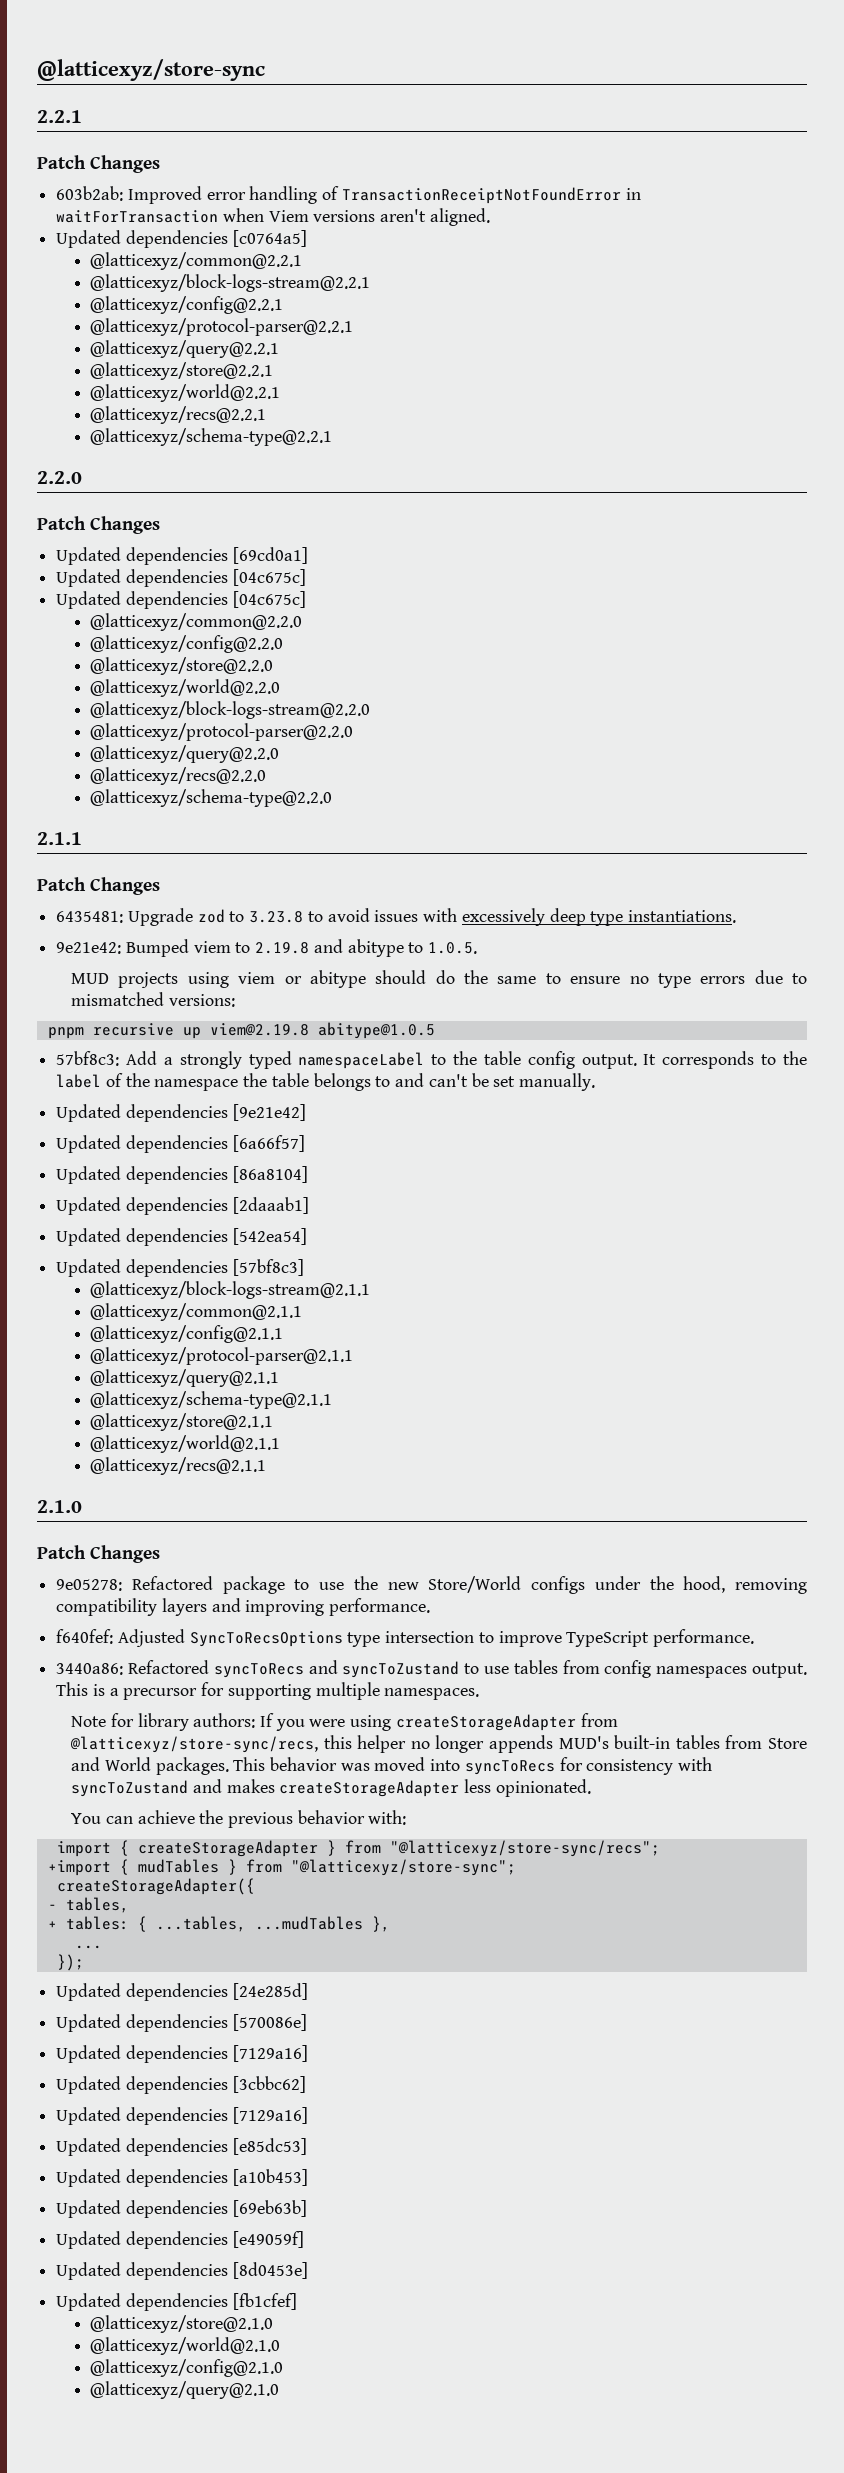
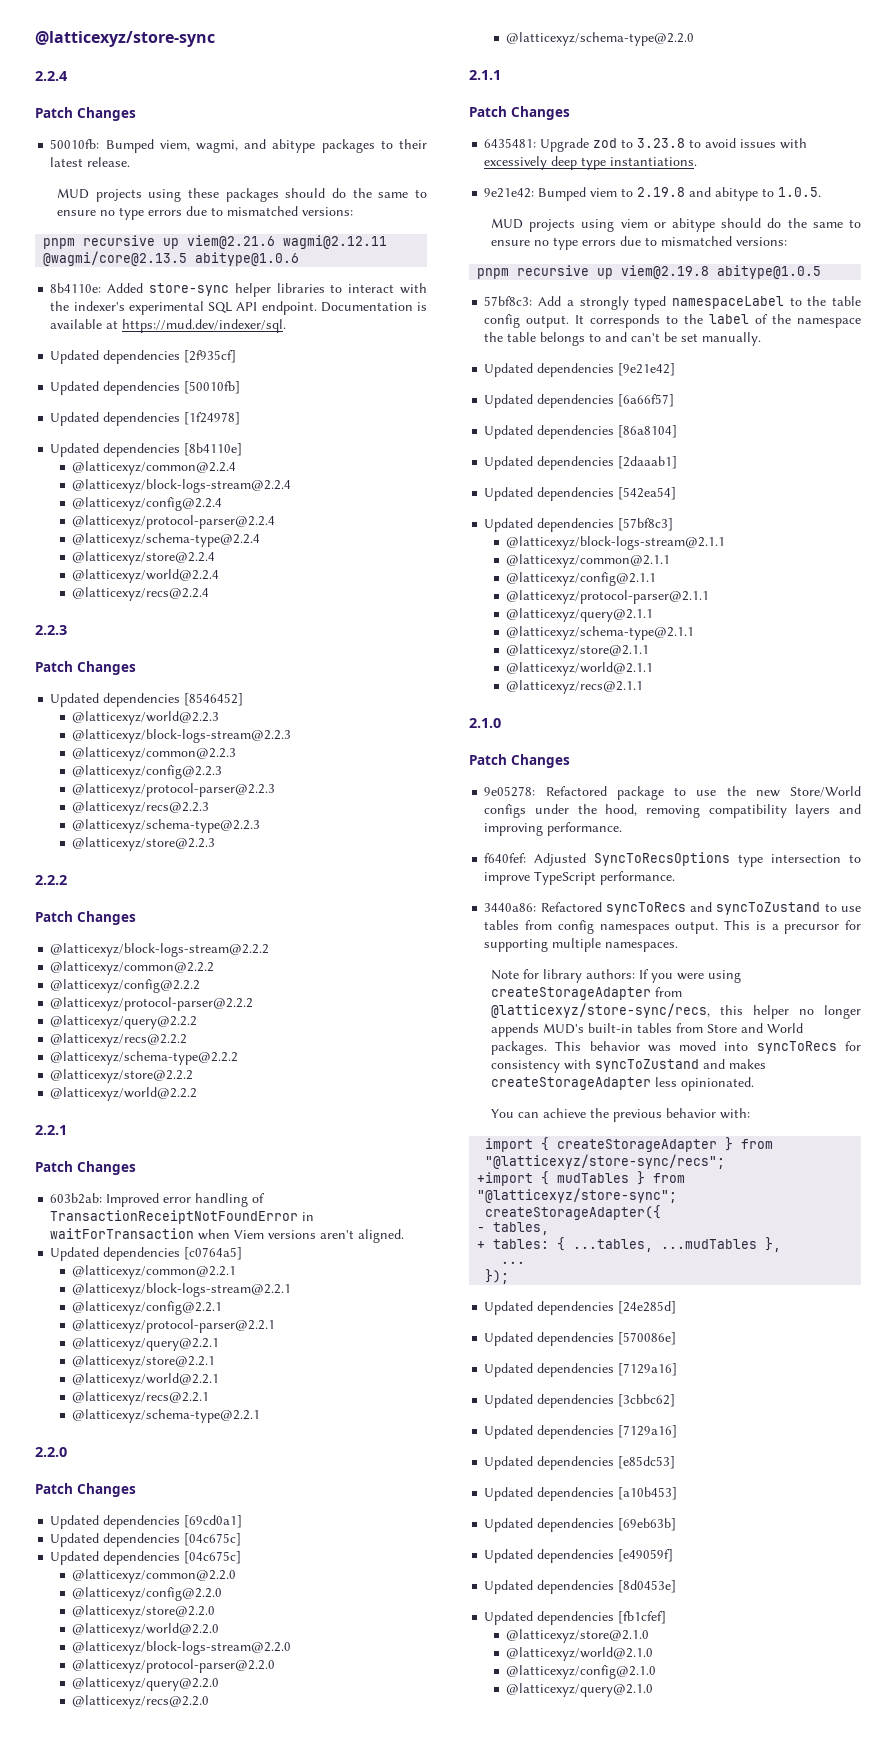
(265, 70) none -> [35,71,68,81] [35,107,136,121] [50,139,427,153] [50,157,131,167] [57,188,427,202] [57,206,354,220] [43,235,388,249] [43,251,300,266] [50,283,428,297] [50,301,428,315] [50,319,287,333] [50,350,237,364] [50,381,241,395] [50,412,241,426] [50,443,243,457] [72,461,237,475] [72,479,292,493] [72,497,223,511] [72,515,276,529] [72,533,261,547] [72,551,216,565] [72,569,220,583] [72,587,210,601] [35,625,67,635] [35,661,136,675] [50,693,244,707] [72,711,220,725] [72,729,292,743] [72,747,237,761] [72,765,223,779] [72,783,276,797] [72,801,210,815] [72,819,261,833] [72,837,216,851] [35,875,67,885] [35,911,136,925] [50,943,270,957] [50,961,215,975] [50,979,201,993] [50,997,254,1011] [50,1015,198,1029] [50,1033,188,1047] [50,1051,239,1065] [50,1069,194,1083] [50,1087,198,1101] // 2.2.4 // Patch Changes // 50010fb: Bumped viem, wagmi, and abitype packages to their latest release. // MUD projects using these packages should do the same to ensure no type errors due to mismatched versions: // pnpm recursive up viem@2.21.6 wagmi@2.12.11 @wagmi/core@2.13.5 abitype@1.0.6 // 8b4110e: Added store-sync helper libraries to interact with the indexer's experimental SQL API endpoint. Documentation is available at https://mud.dev/indexer/sql. // Updated dependencies [2f935cf] // Updated dependencies [50010fb] // Updated dependencies [1f24978] // Updated dependencies [8b4110e] // @latticexyz/common@2.2.4 // @latticexyz/block-logs-stream@2.2.4 // @latticexyz/config@2.2.4 // @latticexyz/protocol-parser@2.2.4 // @latticexyz/schema-type@2.2.4 // @latticexyz/store@2.2.4 // @latticexyz/world@2.2.4 // @latticexyz/recs@2.2.4 // 2.2.3 // Patch Changes // Updated dependencies [8546452] // @latticexyz/world@2.2.3 // @latticexyz/block-logs-stream@2.2.3 // @latticexyz/common@2.2.3 // @latticexyz/config@2.2.3 // @latticexyz/protocol-parser@2.2.3 // @latticexyz/recs@2.2.3 // @latticexyz/schema-type@2.2.3 // @latticexyz/store@2.2.3 // 2.2.2 // Patch Changes // @latticexyz/block-logs-stream@2.2.2 // @latticexyz/common@2.2.2 // @latticexyz/config@2.2.2 // @latticexyz/protocol-parser@2.2.2 // @latticexyz/query@2.2.2 // @latticexyz/recs@2.2.2 // @latticexyz/schema-type@2.2.2 // @latticexyz/store@2.2.2 // @latticexyz/world@2.2.2

